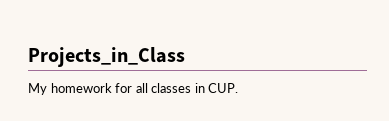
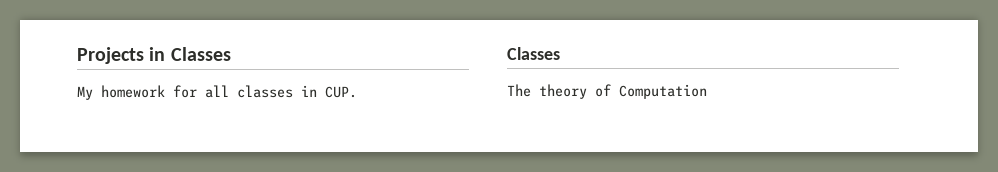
[28,47,185,67] Projects_in_Class -> [77,47,231,64] Projects in Classes
(239, 88) none -> [507,47,560,60] [507,84,707,99] // Classes // The theory of Computation

